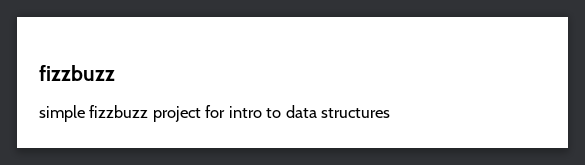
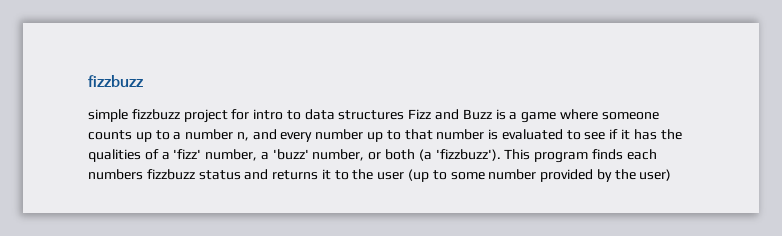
(391, 113) none -> [408,109,659,123] [88,129,682,142] [88,149,657,163] [88,169,672,182] Fizz and Buzz is a game where someone counts up to a number n, and every number up to that number is evaluated to see if it has the qualities of a 'fizz' number, a 'buzz' number, or both (a 'fizzbuzz'). This program finds each numbers fizzbuzz status and returns it to the user (up to some number provided by the user)

